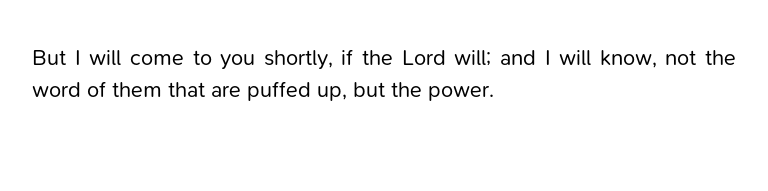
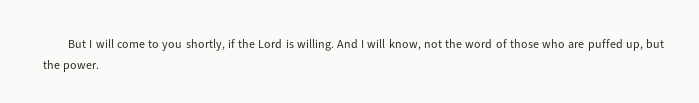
[454,50,536,66] will; and -> [285,39,358,51] is willing. And
[112,82,205,97] them that -> [509,39,566,48] those who

